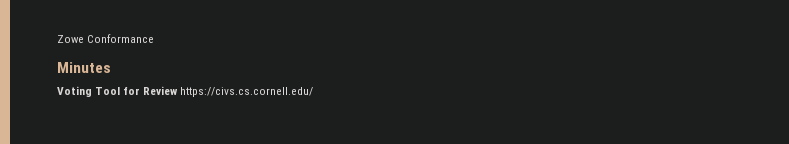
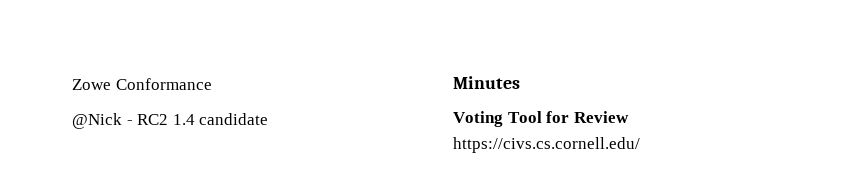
(155, 38) none -> [72,113,269,129] // @Nick - RC2 1.4 candidate

